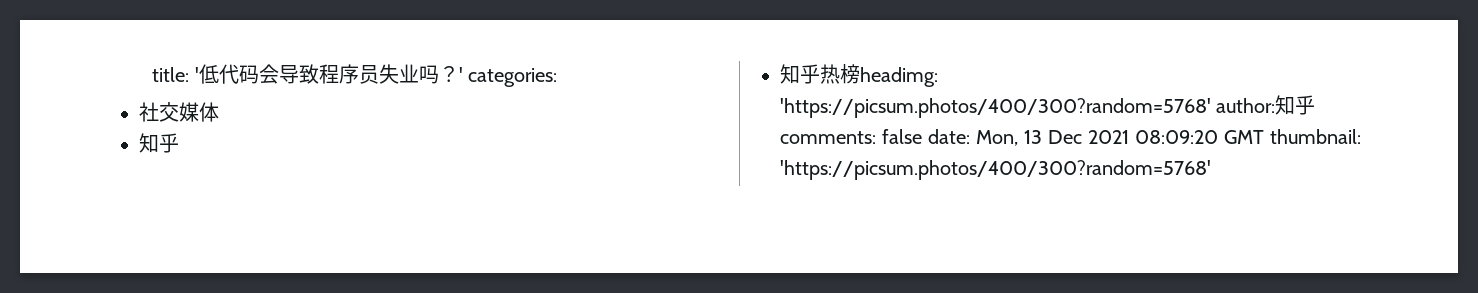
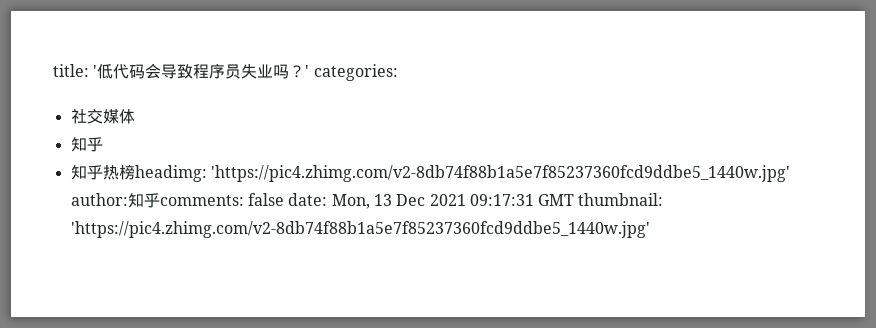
[780,98,1211,118] 'https://picsum.photos/400/300?random=5768' -> [210,165,790,182] 'https://pic4.zhimg.com/v2-8db74f88b1a5e7f85237360fcd9ddbe5_1440w.jpg'
[1135,130,1218,144] 08:09:20 -> [469,194,534,206] 09:17:31
[780,160,1211,180] 'https://picsum.photos/400/300?random=5768' -> [70,221,650,238] 'https://pic4.zhimg.com/v2-8db74f88b1a5e7f85237360fcd9ddbe5_1440w.jpg'

